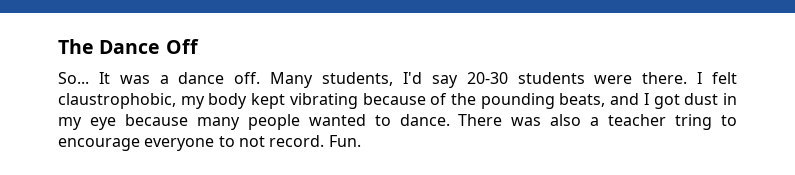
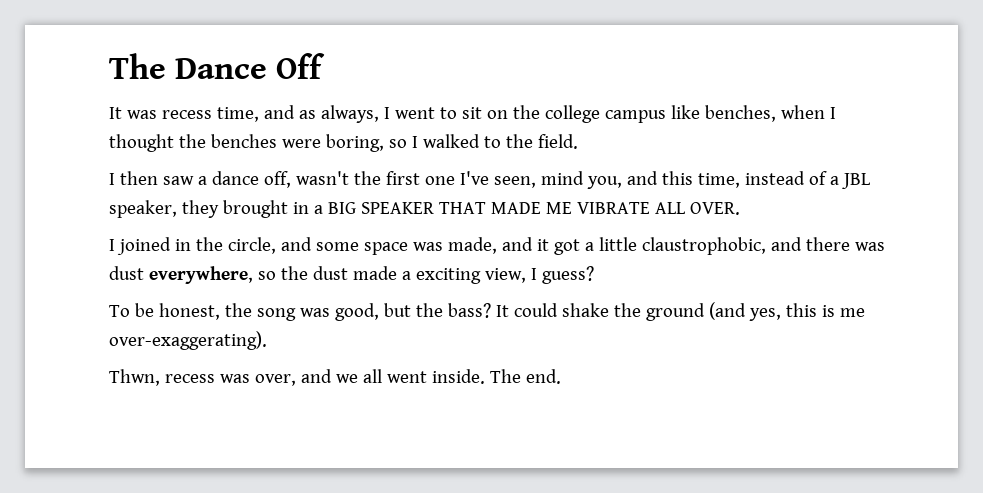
[58,72,89,84] So... -> (326, 66) none
[159,72,738,88] [58,93,737,109] [58,114,738,130] [58,135,361,151] a dance off. Many students, I'd say 20-30 students were there. I felt claustrophobic, my body kept vibrating because of the pounding beats, and I got dust in my eye because many people wanted to dance. There was also a teacher tring to encourage everyone to not record. Fun. -> [161,105,836,123] [109,134,578,152] [109,171,870,189] [109,200,740,218] [109,237,885,255] [109,266,594,284] [109,302,865,321] [109,331,267,350] [109,369,561,386] recess time, and as always, I went to sit on the college campus like benches, when I thought the benches were boring, so I walked to the field. // I then saw a dance off, wasn't the first one I've seen, mind you, and this time, instead of a JBL speaker, they brought in a BIG SPEAKER THAT MADE ME VIBRATE ALL OVER. // I joined in the circle, and some space was made, and it got a little claustrophobic, and there was dust everywhere, so the dust made a exciting view, I guess? // To be honest, the song was good, but the bass? It could shake the ground (and yes, this is me over-exaggerating). // Thwn, recess was over, and we all went inside. The end.

